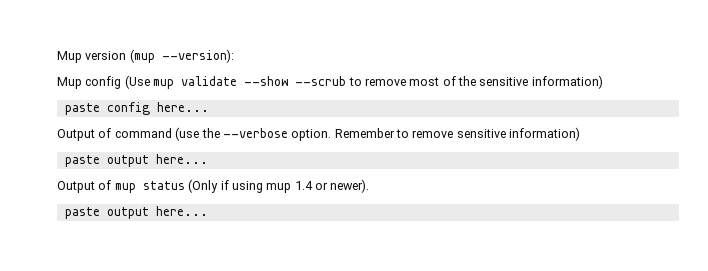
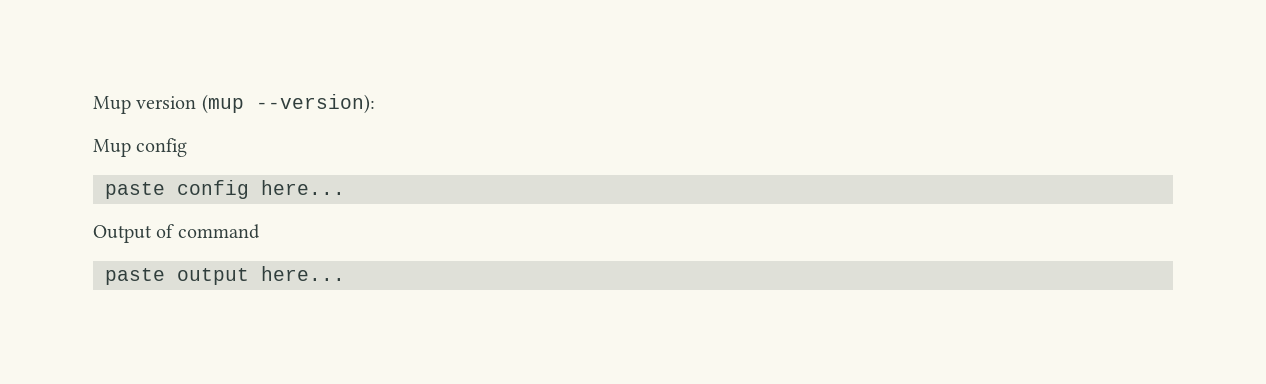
[124,75,603,89] (Use mup validate --show --scrub to remove most of the sensitive information) -> (188, 147) none
[175,127,581,141] [64,154,208,167] [57,179,370,193] (use the --verbose option. Remember to remove sensitive information) // paste output here... // Output of mup status (Only if using mup 1.4 or newer). -> (260, 231) none

